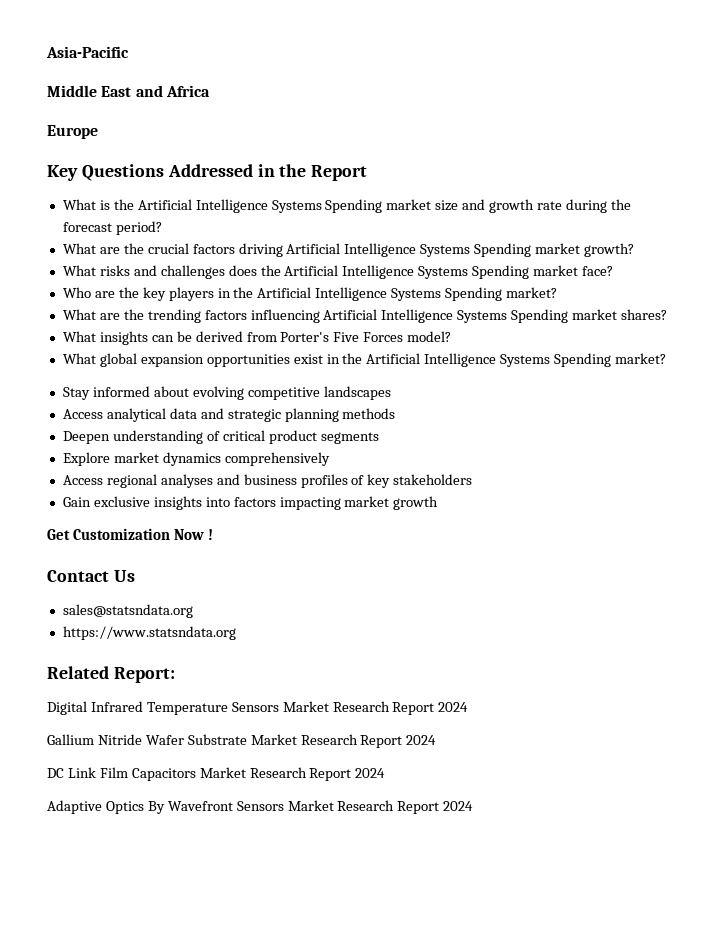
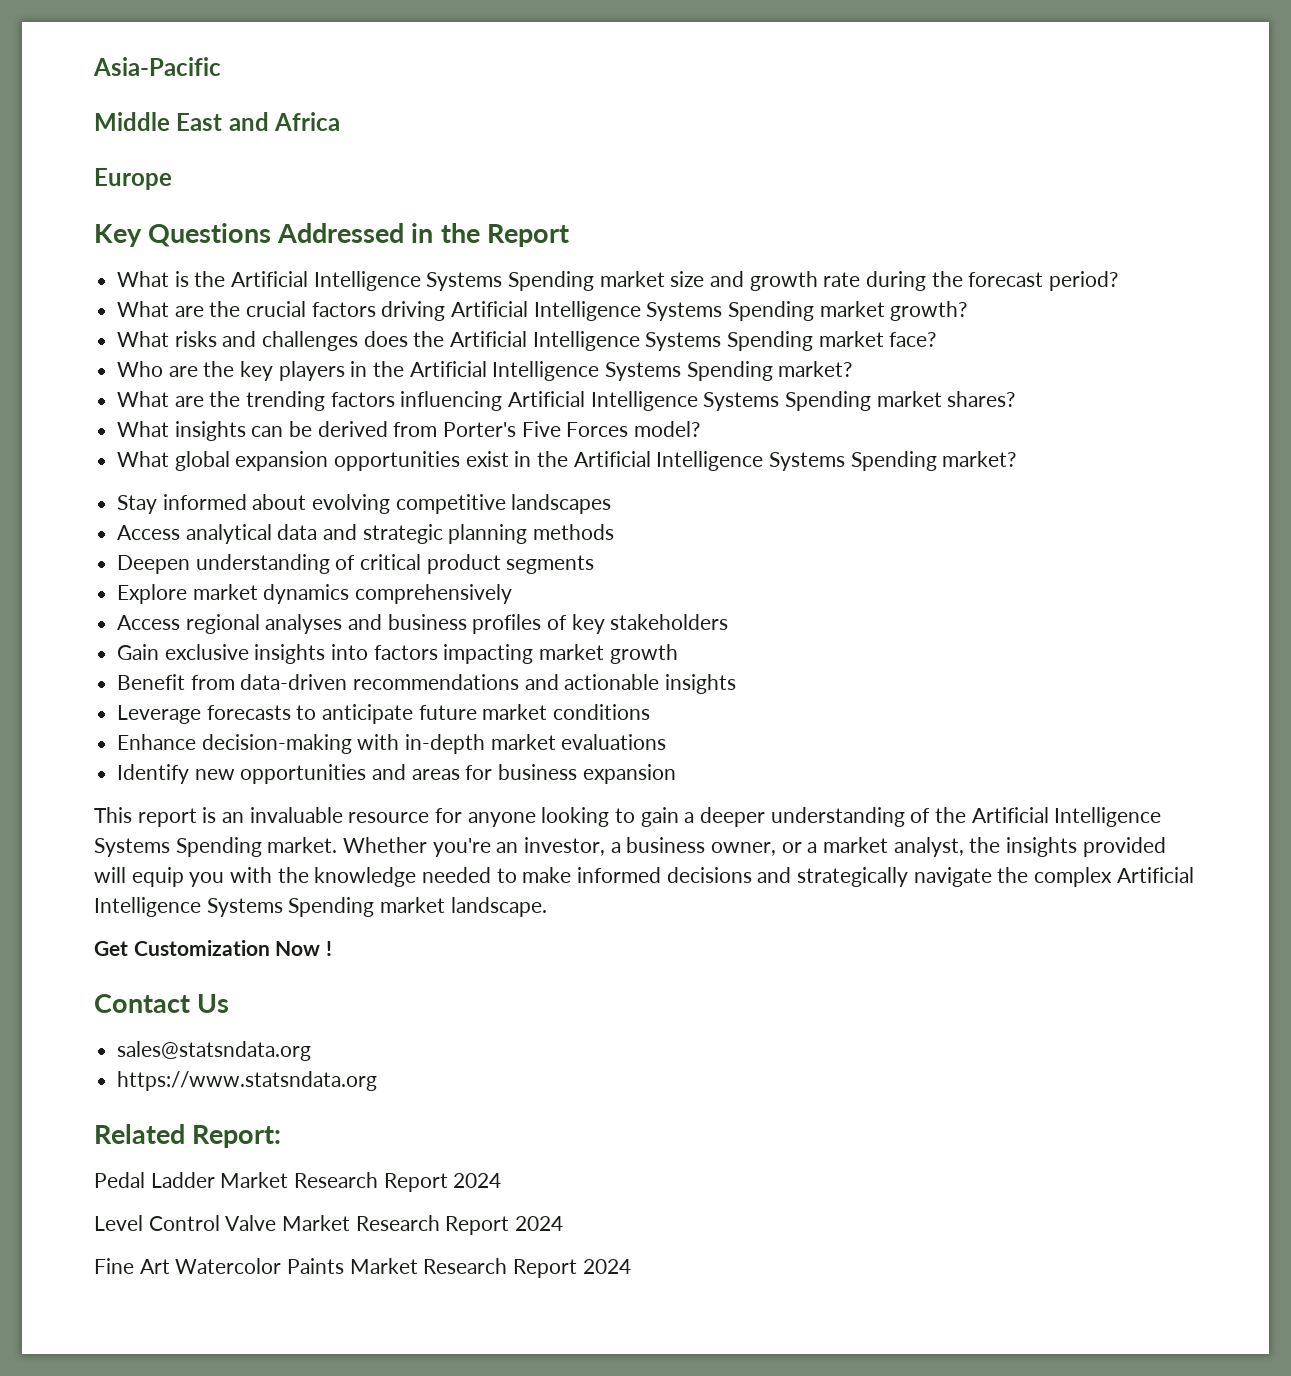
(439, 503) none -> [117,674,737,694] [117,704,651,724] [117,734,667,754] [117,764,676,784] [94,807,1162,827] [94,837,1166,857] [94,867,1194,887] [94,897,547,917] // Benefit from data-driven recommendations and actionable insights // Leverage forecasts to anticipate future market conditions // Enhance decision-making with in-depth market evaluations // Identify new opportunities and areas for business expansion // This report is an invaluable resource for anyone looking to gain a deeper understanding of the Artificial Intelligence Systems Spending market. Whether you're an investor, a business owner, or a market analyst, the insights provided will equip you with the knowledge needed to make informed decisions and strategically navigate the complex Artificial Intelligence Systems Spending market landscape.
[47,701,469,715] [47,734,437,748] [47,767,386,781] [47,800,474,814] Digital Infrared Temperature Sensors Market Research Report 2024 // Gallium Nitride Wafer Substrate Market Research Report 2024 // DC Link Film Capacitors Market Research Report 2024 // Adaptive Optics By Wavefront Sensors Market Research Report 2024 -> [94,1172,502,1192] [94,1215,564,1235] [94,1258,631,1278] Pedal Ladder Market Research Report 2024 // Level Control Valve Market Research Report 2024 // Fine Art Watercolor Paints Market Research Report 2024

